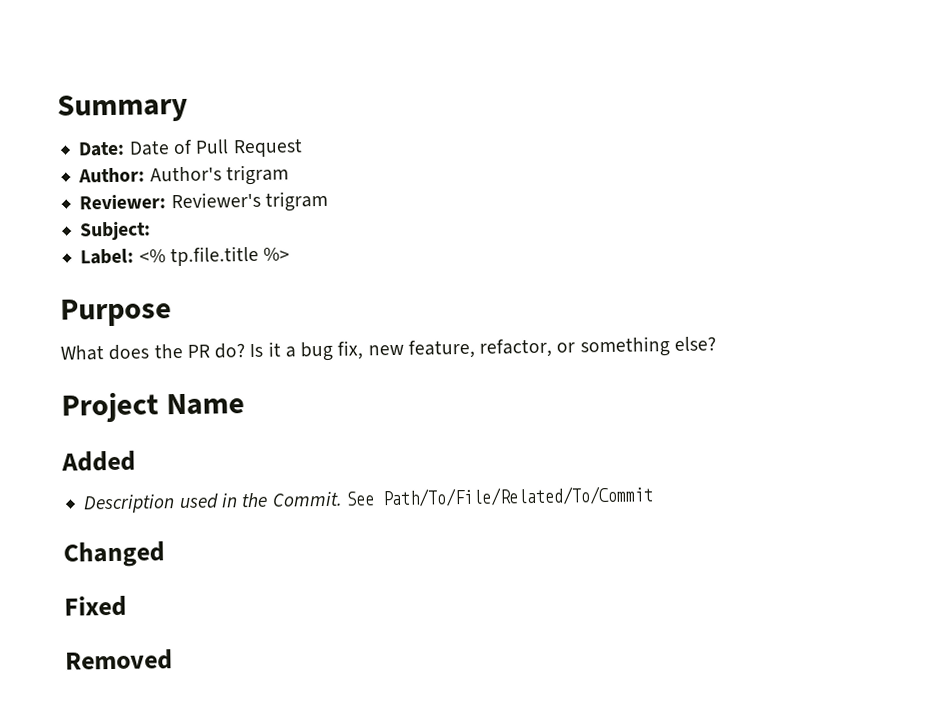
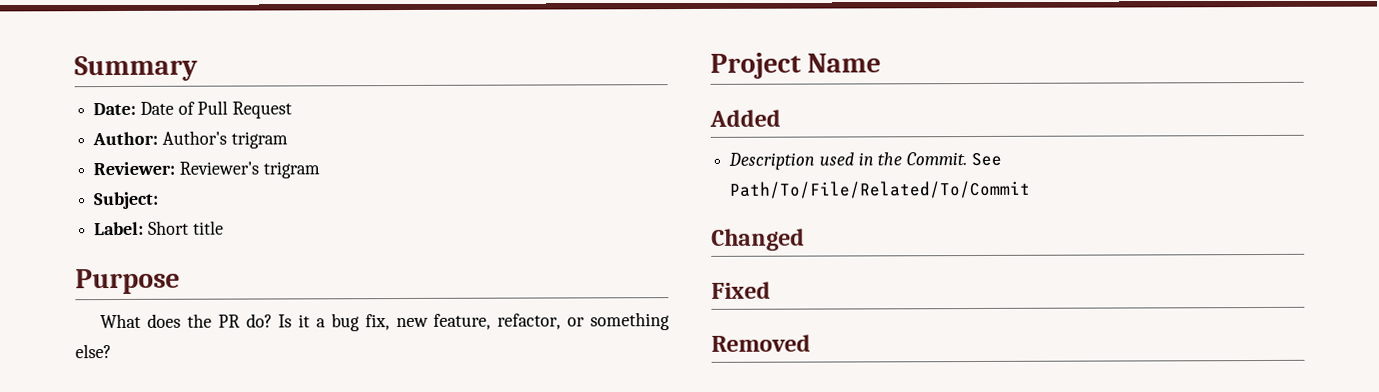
[138,245,291,267] <% tp.file.title %> -> [147,220,224,235] Short title

